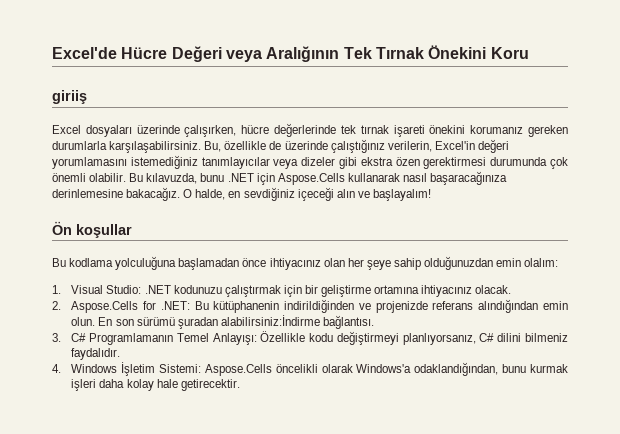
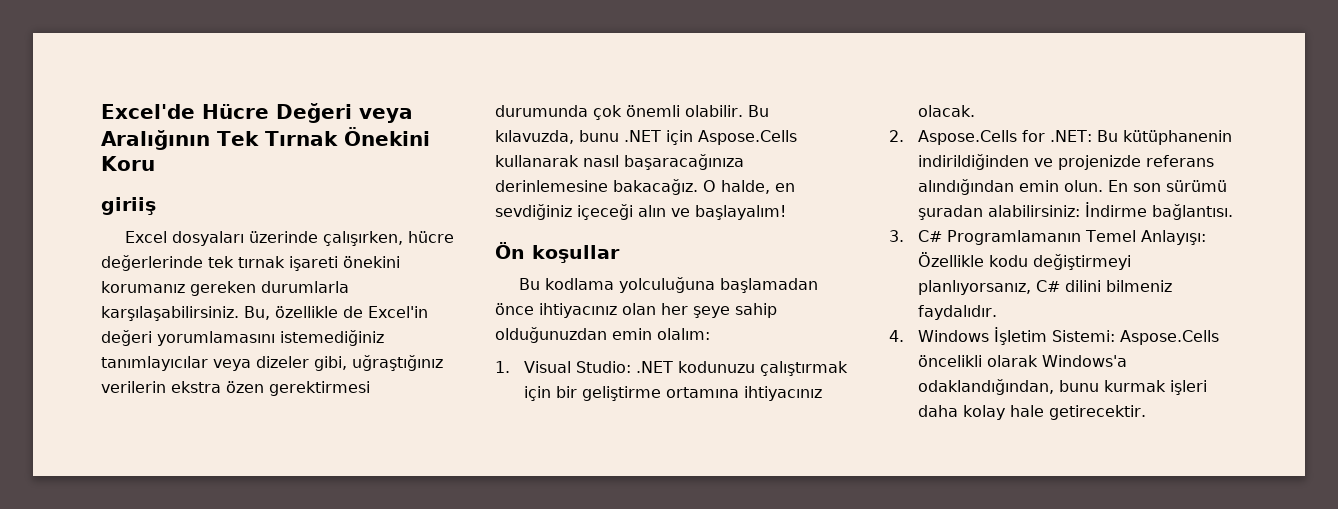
[284,139,432,153] üzerinde çalıştığınız verilerin, -> (363, 312) none
[339,157,358,169] gibi -> [314,355,443,371] [101,381,166,393] gibi, uğraştığınız verilerin
[220,315,320,326] alabilirsiniz:İndirme -> [987,202,1147,217] alabilirsiniz: İndirme

